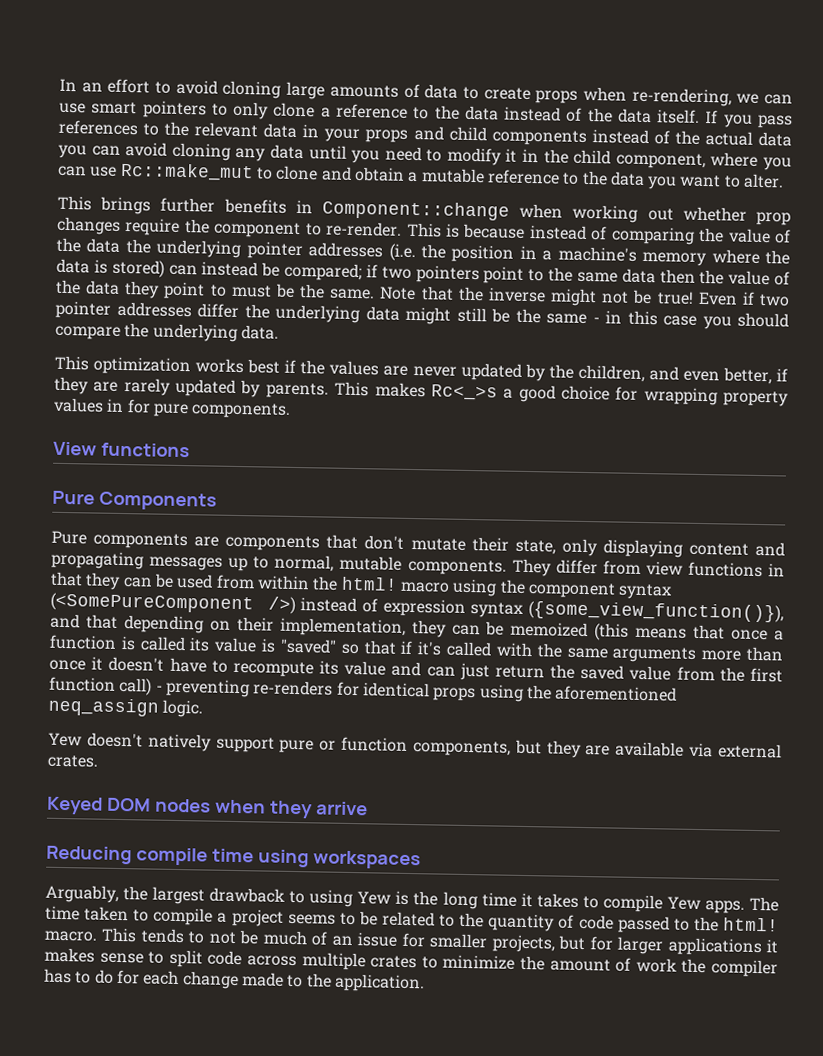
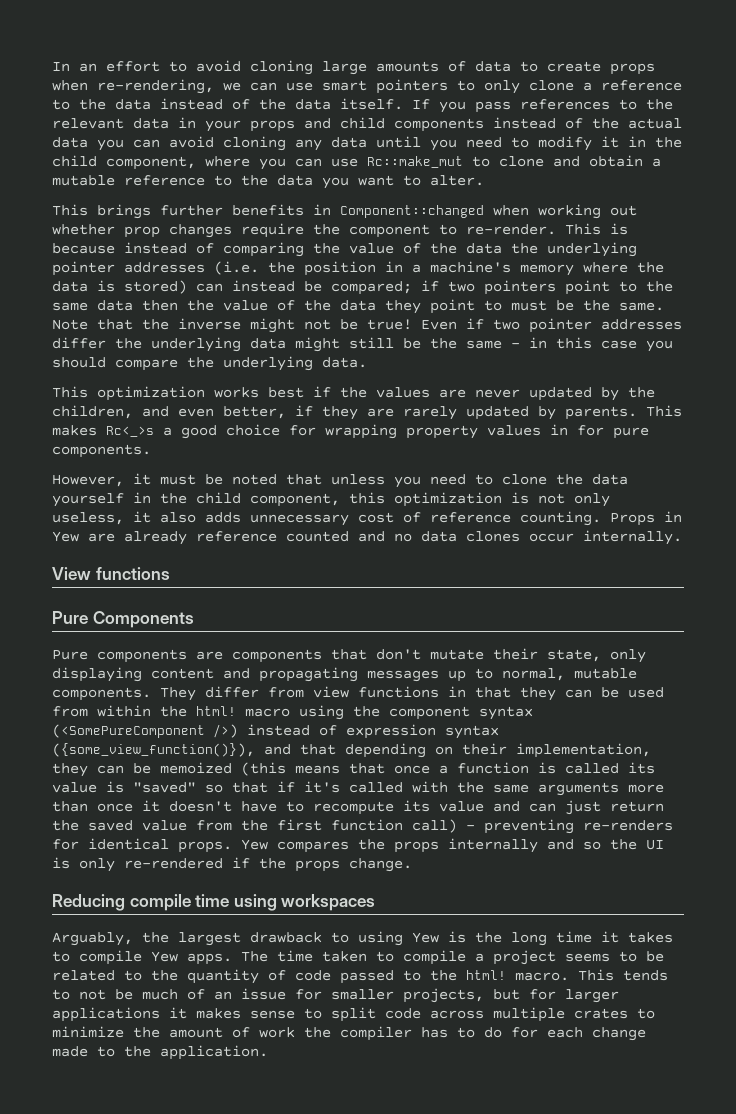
[322,200,511,221] Component::change -> [340,205,484,218] Component::changed
(292, 410) none -> [52,473,628,488] [52,492,610,507] [52,511,682,526] [52,530,682,545] // However, it must be noted that unless you need to clone the data yourself in the child component, this optimization is not only useless, it also adds unnecessary cost of reference counting. Props in Yew are already reference counted and no data clones occur internally.
[433,684,678,702] [48,697,204,718] [48,732,782,759] [47,754,99,768] [47,796,368,819] props using the aforementioned neq_assign logic. // Yew doesn't natively support pure or function components, but they are available via external crates. // Keyed DOM nodes when they arrive -> [178,838,664,853] [52,857,412,872] props. Yew compares the props internally and so the UI is only re-rendered if the props change.

